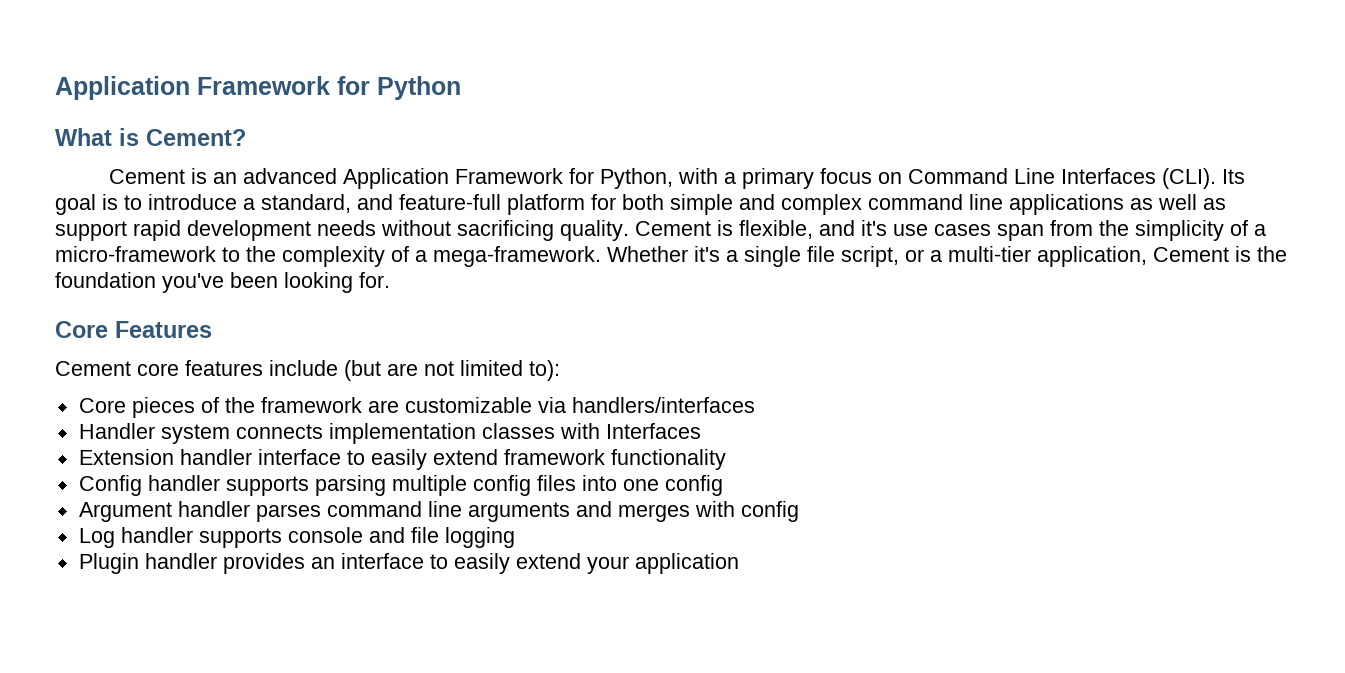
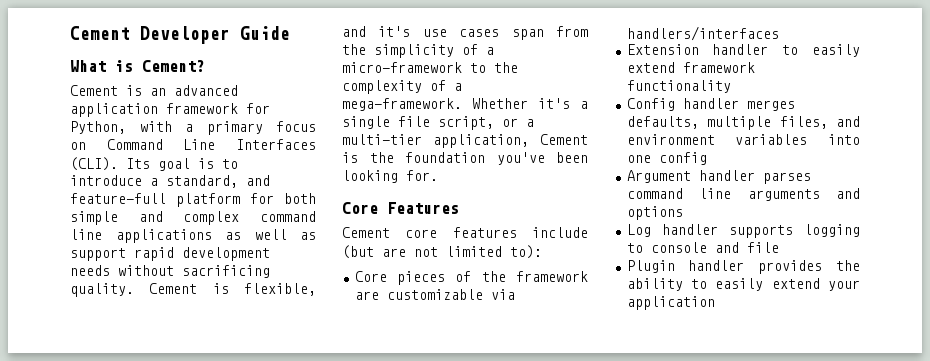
[55,76,461,100] Application Framework for Python -> [70,26,290,44] Cement Developer Guide
[343,168,564,189] Application Framework -> [70,103,238,117] application framework
[78,423,701,444] // Handler system connects implementation classes with Interfaces -> (779, 33) none
[257,449,341,465] interface -> (769, 49) none
[225,475,576,496] supports parsing multiple config files -> [746,100,795,111] [626,116,860,130] [626,134,808,145] merges defaults, multiple files, and environment variables
[617,501,799,522] merges with config -> [626,206,683,220] options
(282, 538) none -> [804,224,860,237] [626,243,643,253] logging to
[444,527,515,548] logging -> (779, 247) none
[310,553,424,569] an interface -> [836,260,860,271] [626,278,683,291] the ability

